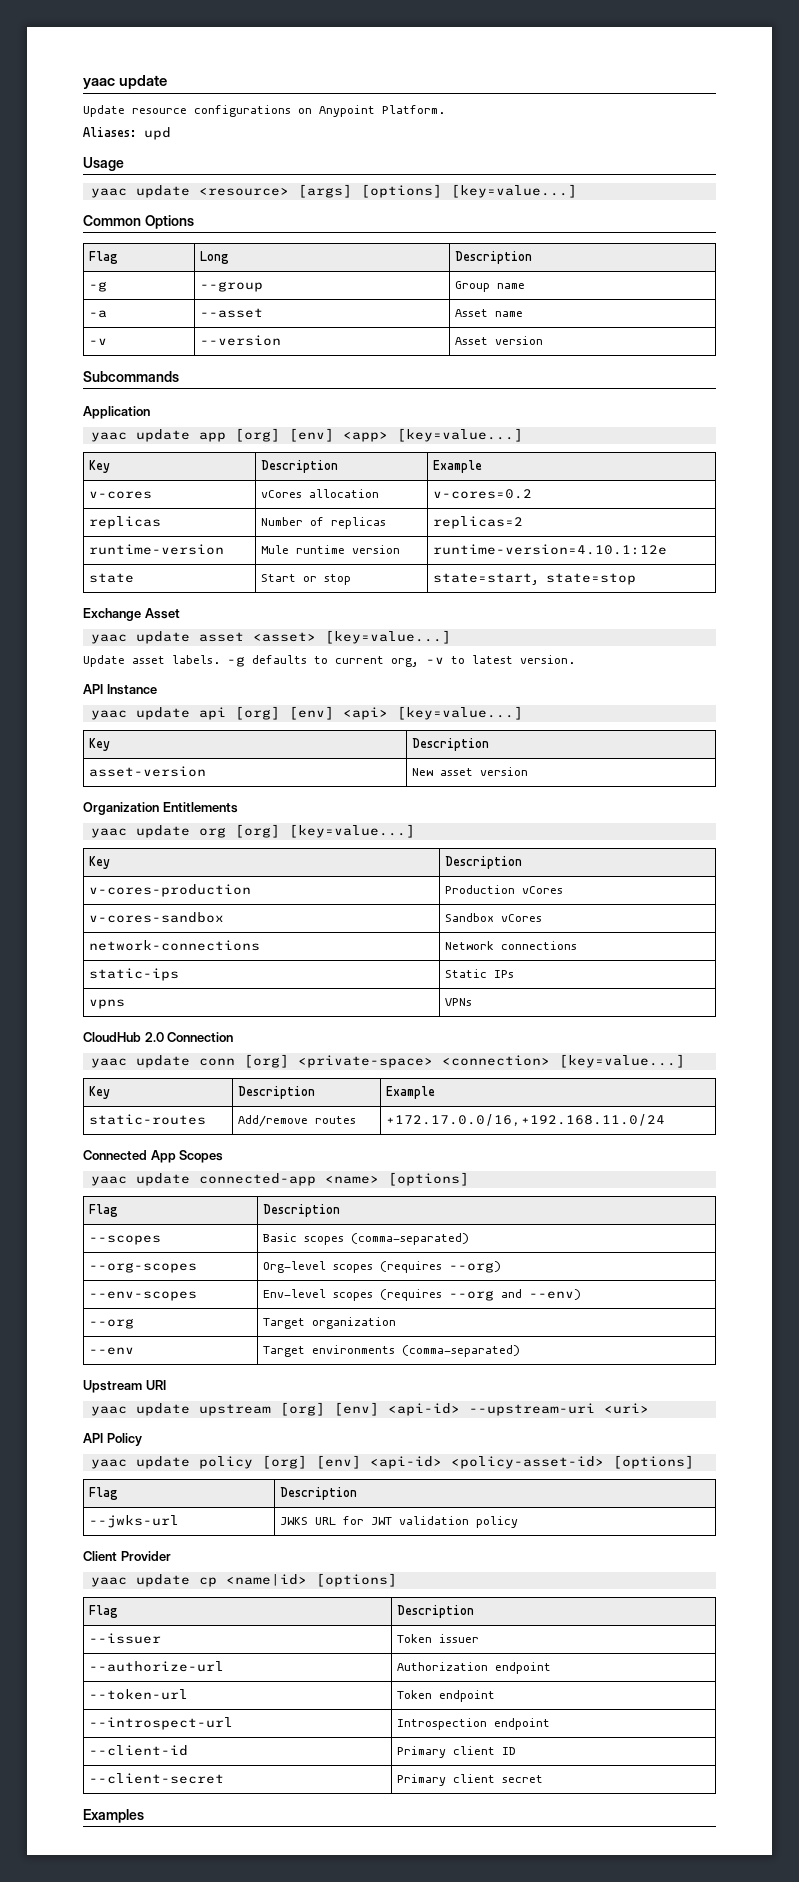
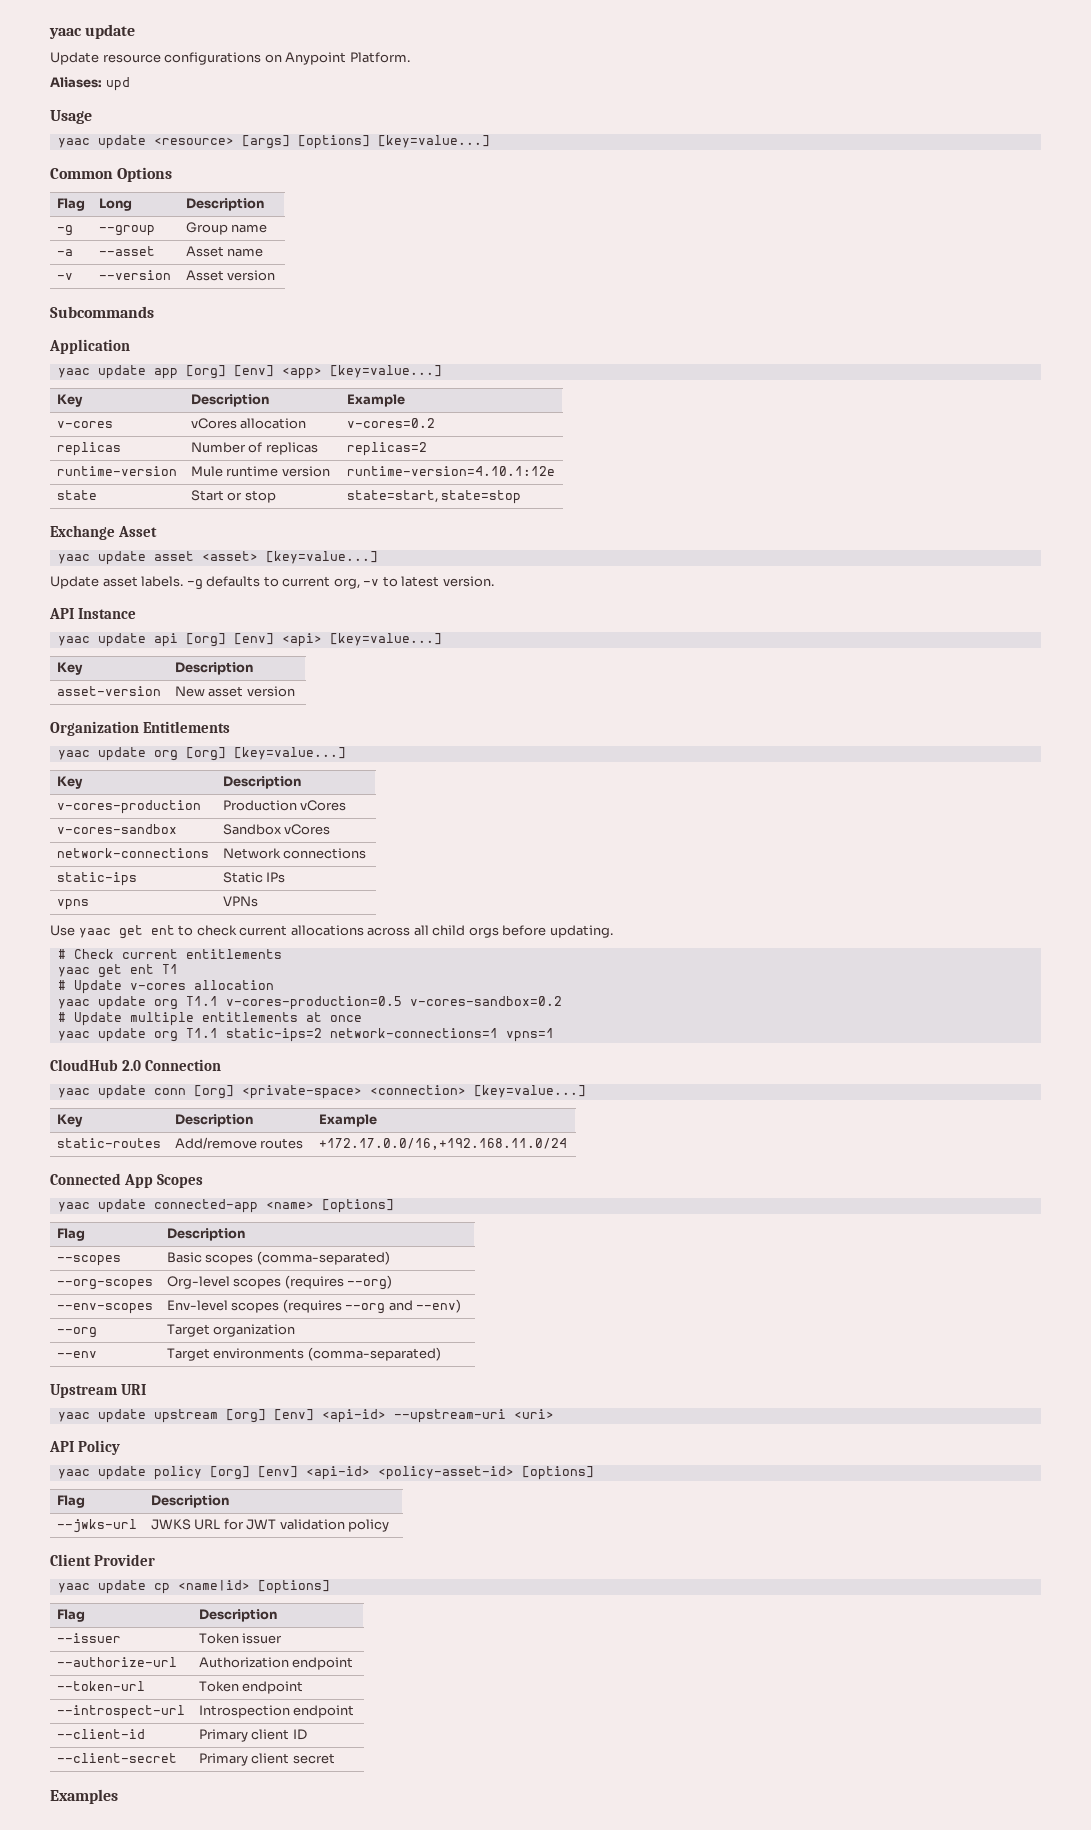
(473, 1002) none -> [50,925,613,939] [57,949,282,959] [57,964,178,978] [57,980,274,994] [57,996,562,1010] [57,1012,362,1026] [57,1028,554,1042] // Use yaac get ent to check current allocations across all child orgs before updating. // # Check current entitlements // yaac get ent T1 // # Update v-cores allocation // yaac update org T1.1 v-cores-production=0.5 v-cores-sandbox=0.2 // # Update multiple entitlements at once // yaac update org T1.1 static-ips=2 network-connections=1 vpns=1

